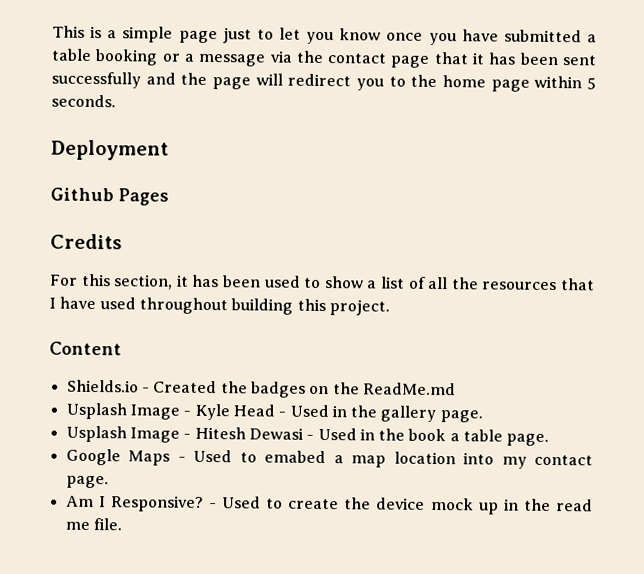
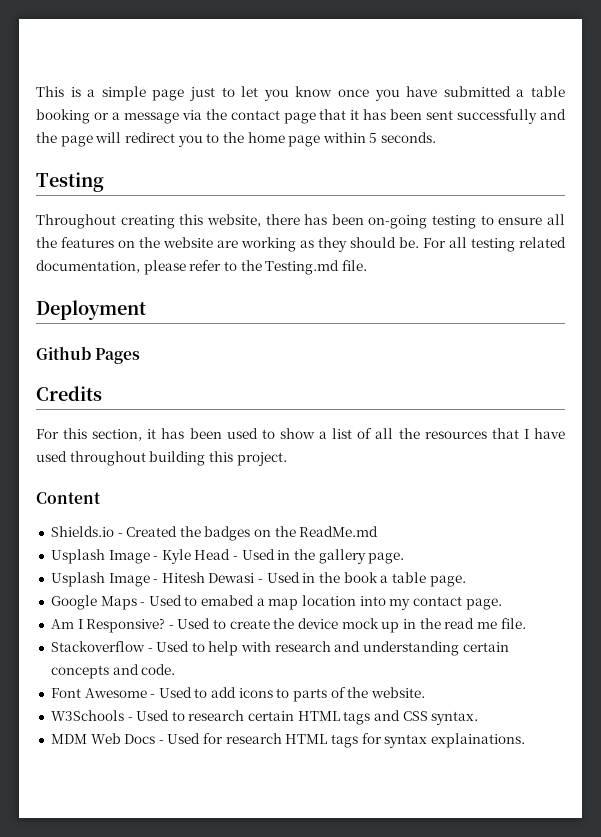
(116, 101) none -> [36,172,104,192] [36,214,565,229] [36,237,566,252] [36,260,367,275] // Testing // Throughout creating this website, there has been on-going testing to ensure all the features on the website are working as they should be. For all testing related documentation, please refer to the Testing.md file.
(122, 524) none -> [50,641,509,656] [50,664,176,679] [50,687,425,702] [50,710,479,725] [50,733,525,748] // Stackoverflow - Used to help with research and understanding certain concepts and code. // Font Awesome - Used to add icons to parts of the website. // W3Schools - Used to research certain HTML tags and CSS syntax. // MDM Web Docs - Used for research HTML tags for syntax explainations.

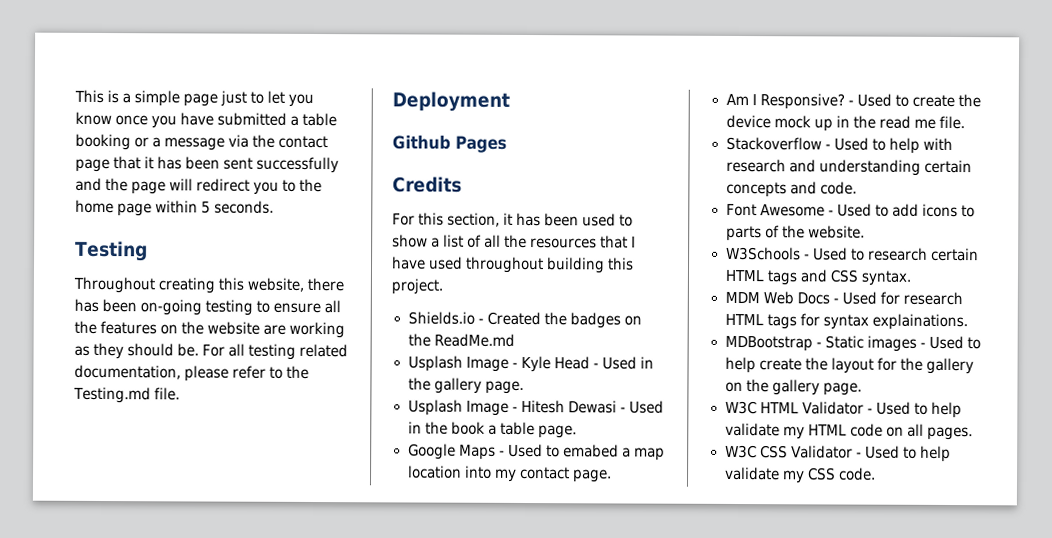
[36,492,101,504] // Content -> (443, 286) none
(525, 740) none -> [724,335,981,352] [724,356,974,375] [724,379,862,396] [724,400,962,419] [724,422,973,441] [724,444,951,463] [724,466,876,484] // MDBootstrap - Static images - Used to help create the layout for the gallery on the gallery page. // W3C HTML Validator - Used to help validate my HTML code on all pages. // W3C CSS Validator - Used to help validate my CSS code.

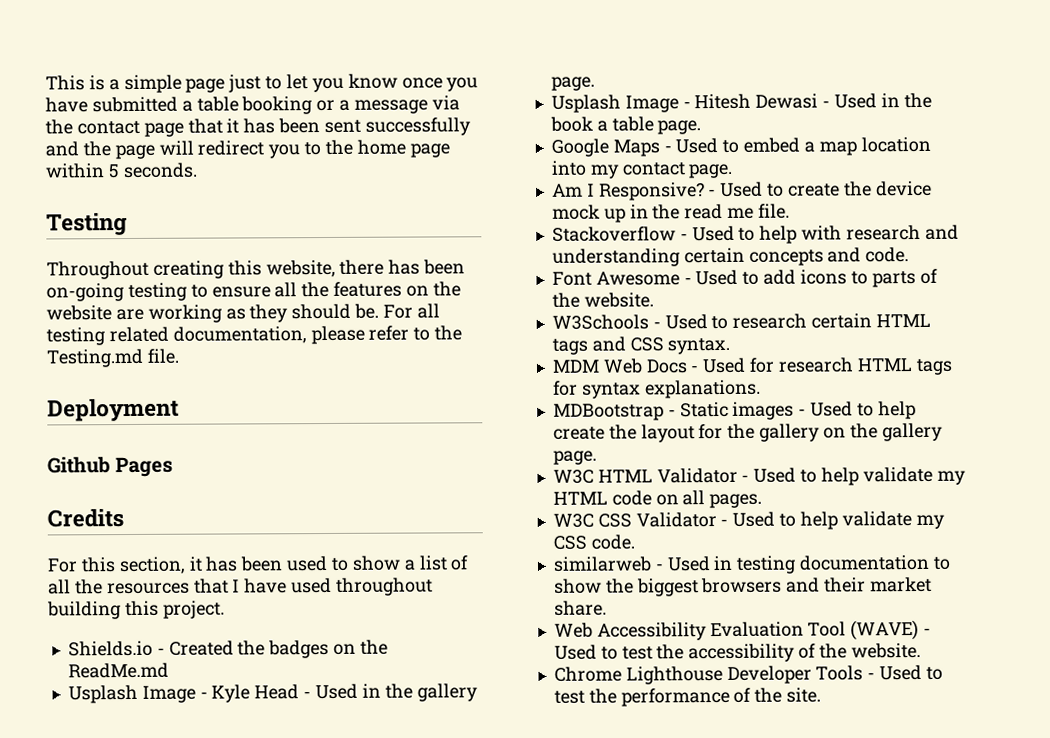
[562,444,619,458] emabed -> [743,137,801,153] embed
[871,313,968,331] explainations. -> [644,379,761,399] explanations.
(876, 474) none -> [552,554,951,574] [553,576,932,597] [553,600,607,616] [553,620,932,641] [553,643,921,663] [553,664,943,685] [553,687,822,707] // similarweb - Used in testing documentation to show the biggest browsers and their market share. // Web Accessibility Evaluation Tool (WAVE) - Used to test the accessibility of the website. // Chrome Lighthouse Developer Tools - Used to test the performance of the site.

